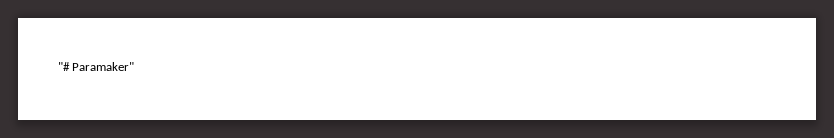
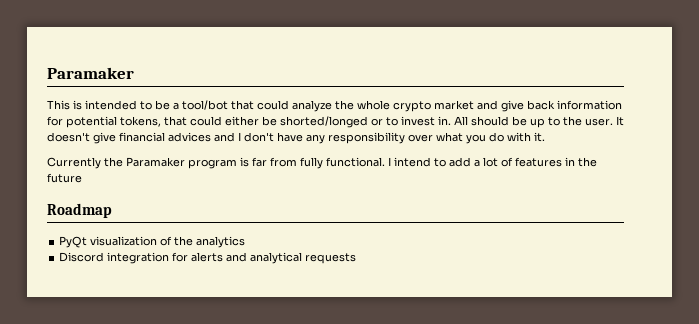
[58,62,135,71] "# Paramaker" -> [47,67,134,79] [47,100,622,112] [47,116,624,128] [47,132,545,144] [47,157,597,169] [47,173,82,183] [47,203,112,218] [59,236,246,248] [59,252,357,264] Paramaker // This is intended to be a tool/bot that could analyze the whole crypto market and give back information for potential tokens, that could either be shorted/longed or to invest in. All should be up to the user. It doesn't give financial advices and I don't have any responsibility over what you do with it. // Currently the Paramaker program is far from fully functional. I intend to add a lot of features in the future // Roadmap // PyQt visualization of the analytics // Discord integration for alerts and analytical requests

